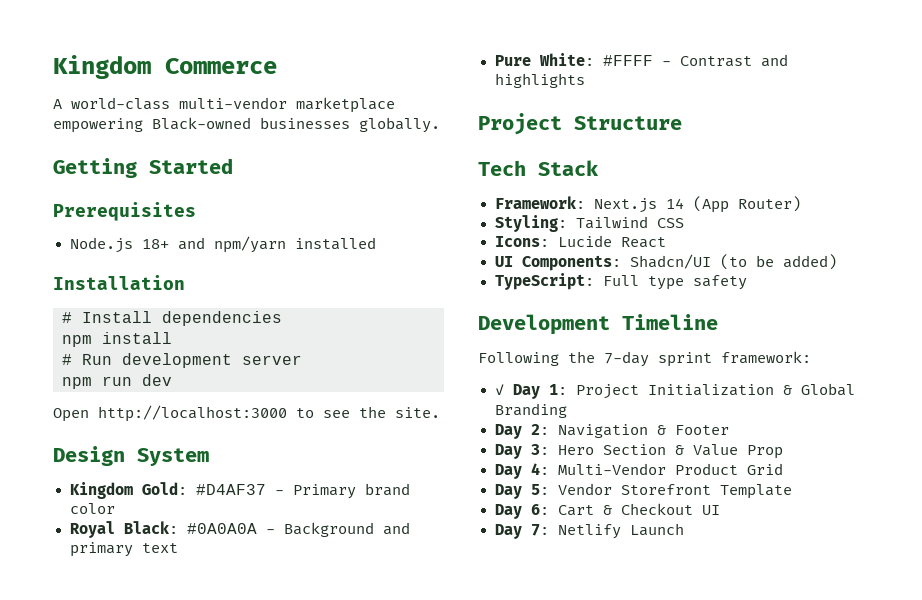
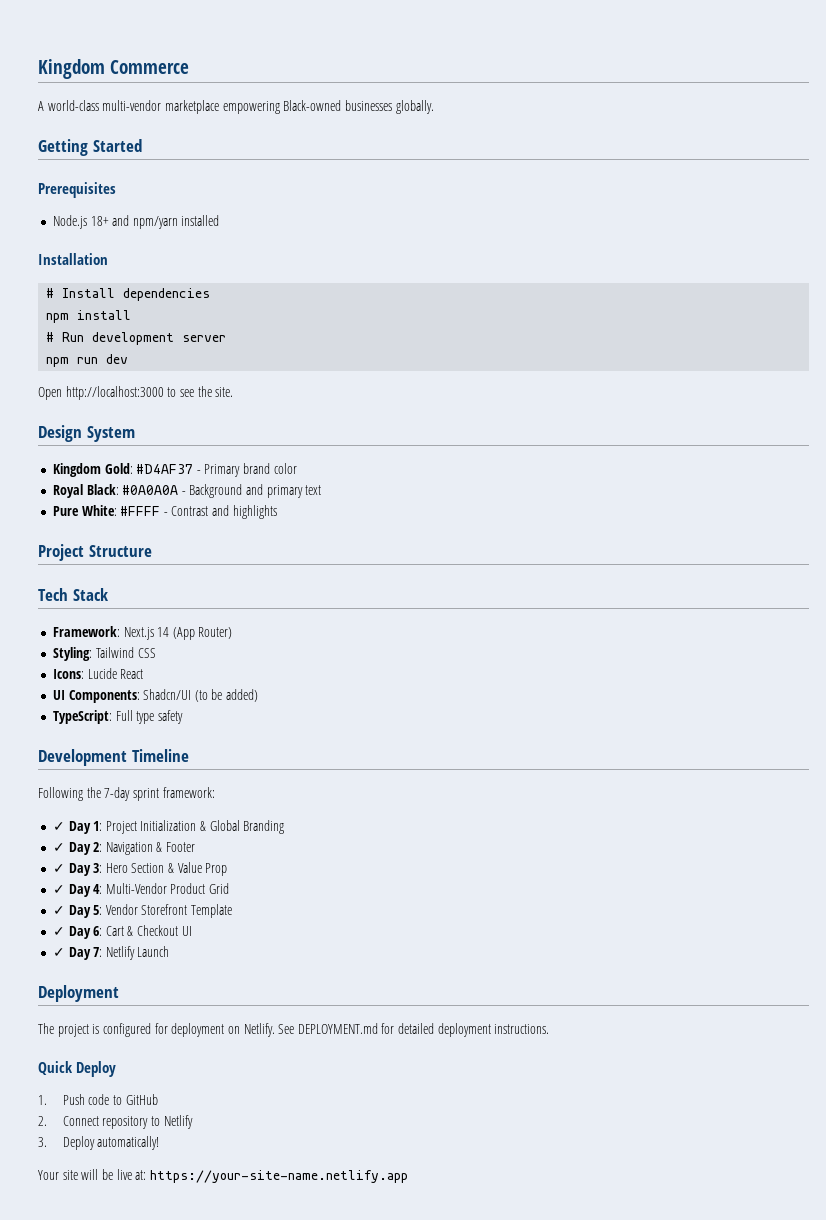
(567, 410) none -> [52,843,65,852] ✓
(729, 430) none -> [52,864,65,873] ✓
(783, 452) none -> [52,885,65,894] ✓
(783, 469) none -> [52,906,65,915] ✓
(792, 491) none -> [52,927,65,936] ✓
(720, 510) none -> [52,948,65,957] ✓
(684, 529) none -> [38,985,119,1002] [38,1023,550,1037] [38,1061,117,1077] [38,1094,158,1105] [38,1115,193,1129] [38,1136,160,1150] [38,1169,408,1183] // Deployment // The project is configured for deployment on Netlify. See DEPLOYMENT.md for detailed deployment instructions. // Quick Deploy // 1. Push code to GitHub // 2. Connect repository to Netlify // 3. Deploy automatically! // Your site will be live at: https://your-site-name.netlify.app

